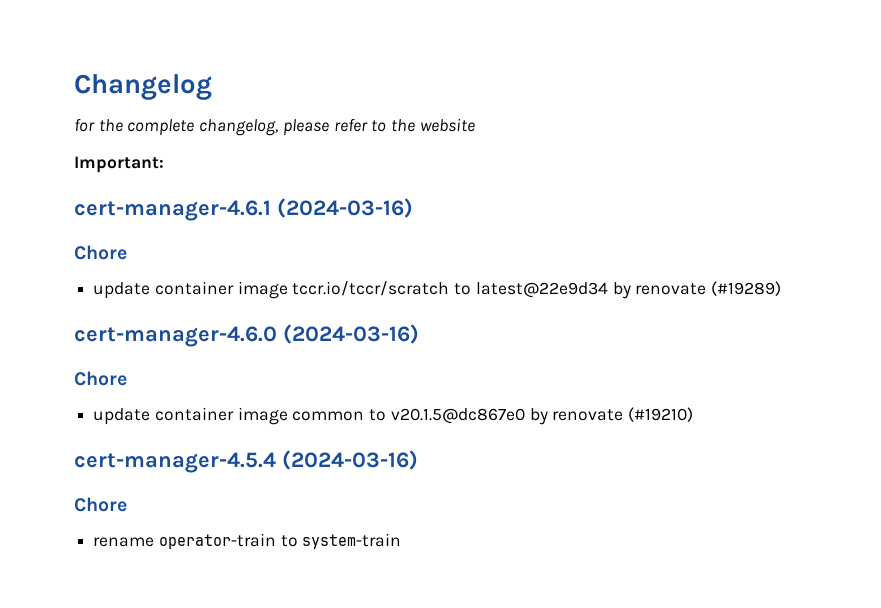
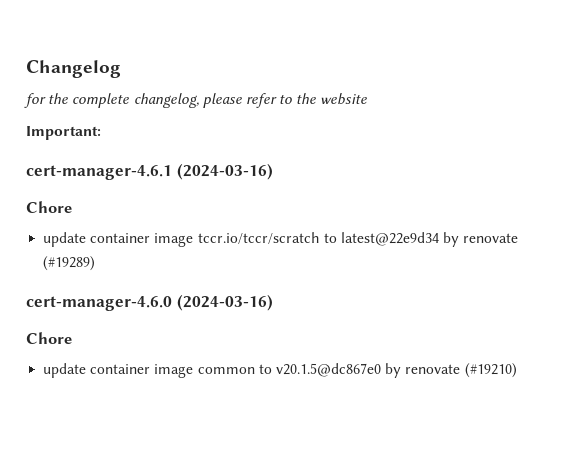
[74,450,418,473] [74,497,127,512] [93,533,402,549] // cert-manager-4.5.4 (2024-03-16) // Chore // rename operator-train to system-train -> (517, 370) none

